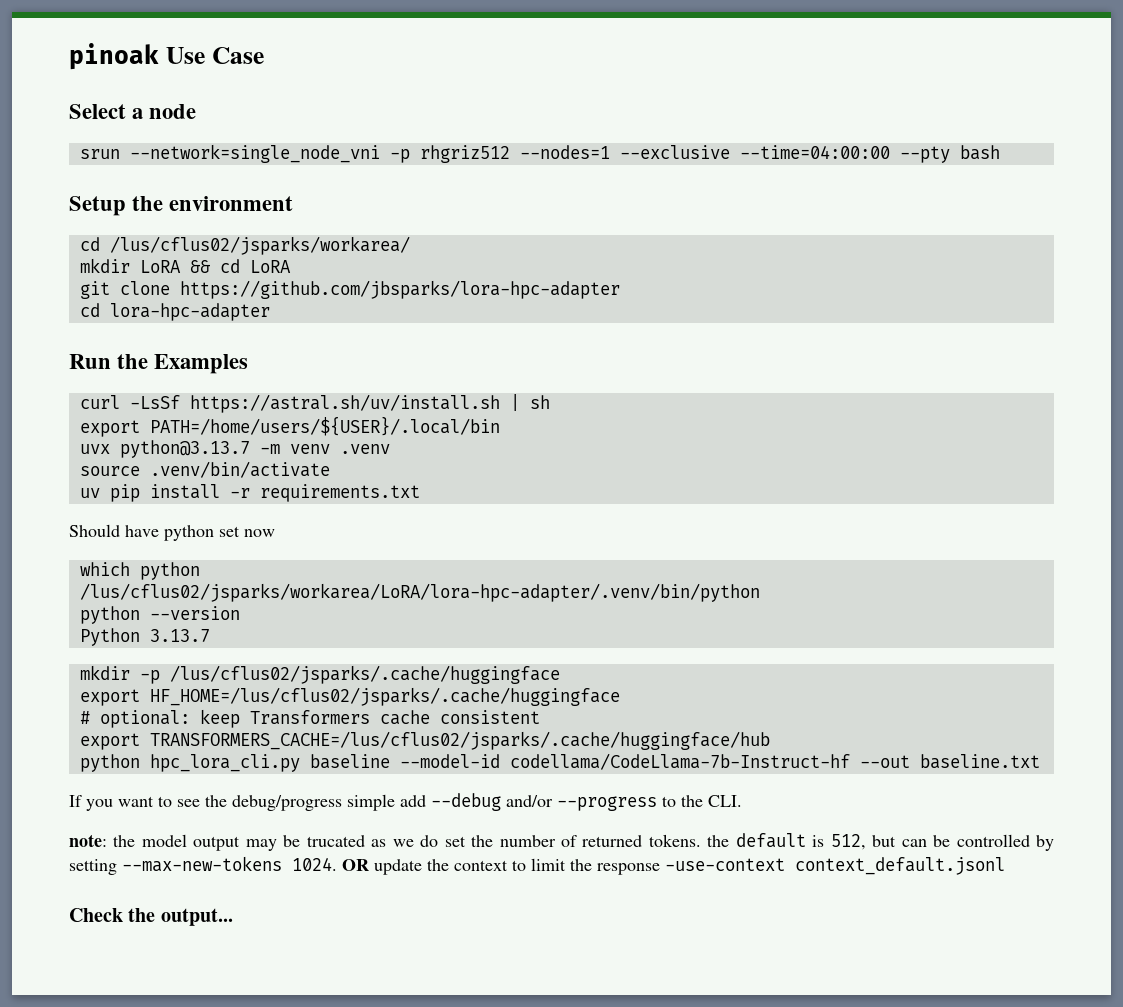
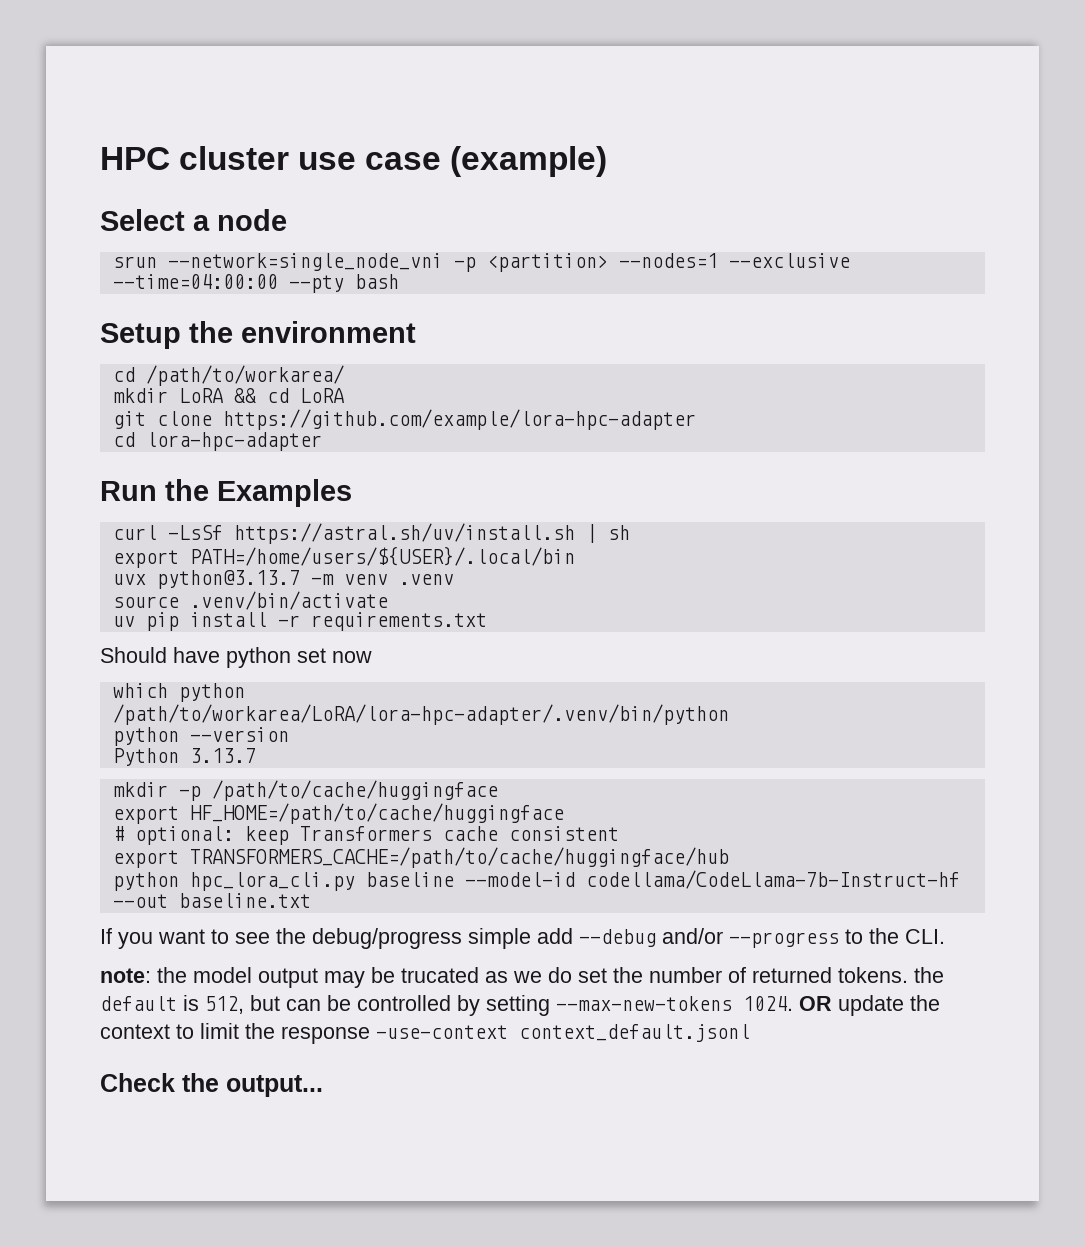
[69,43,264,70] pinoak Use Case -> [100,146,608,177] HPC cluster use case (example)
[419,145,510,163] rhgriz512 -> [486,253,608,272] <partition>
[109,236,410,255] /lus/cflus02/jsparks/workarea/ -> [145,365,344,386] /path/to/workarea/
[179,280,620,299] https://github.com/jbsparks/lora-hpc-adapter -> [222,409,696,430] https://github.com/example/lora-hpc-adapter
[79,583,760,602] /lus/cflus02/jsparks/workarea/LoRA/lora-hpc-adapter/.venv/bin/python -> [112,704,729,725] /path/to/workarea/LoRA/lora-hpc-adapter/.venv/bin/python
[169,665,560,684] [79,687,620,706] /lus/cflus02/jsparks/.cache/huggingface // export HF_HOME=/lus/cflus02/jsparks/.cache/huggingface -> [211,780,498,801] [112,803,564,824] /path/to/cache/huggingface // export HF_HOME=/path/to/cache/huggingface
[149,731,770,750] TRANSFORMERS_CACHE=/lus/cflus02/jsparks/.cache/huggingface/hub -> [189,847,729,868] TRANSFORMERS_CACHE=/path/to/cache/huggingface/hub

